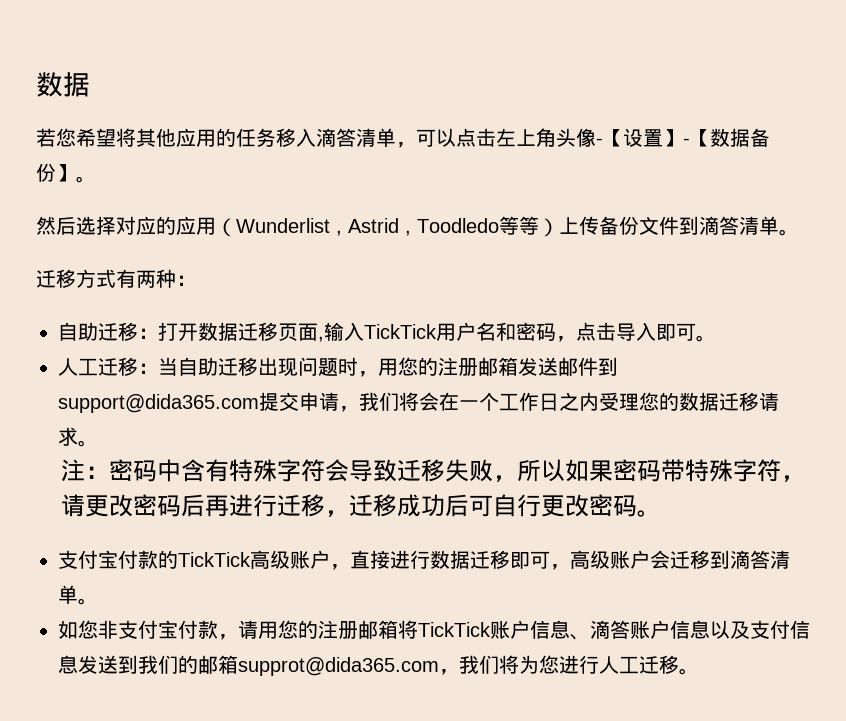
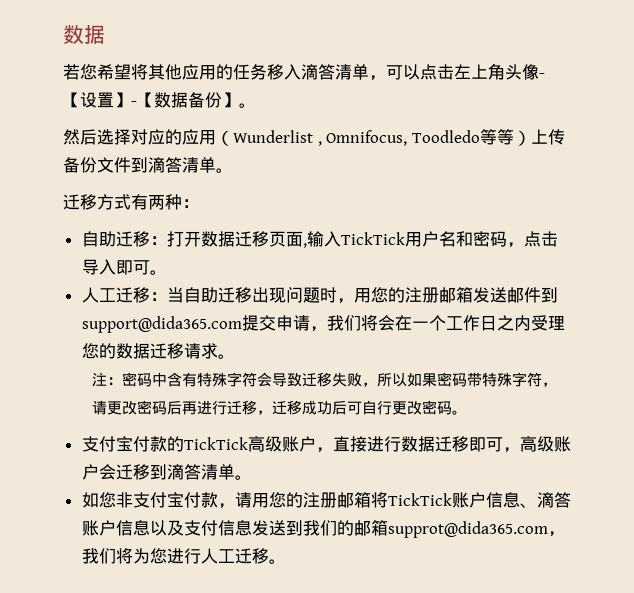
[348,218,411,236] Astrid , -> [326,130,408,146] Omnifocus,

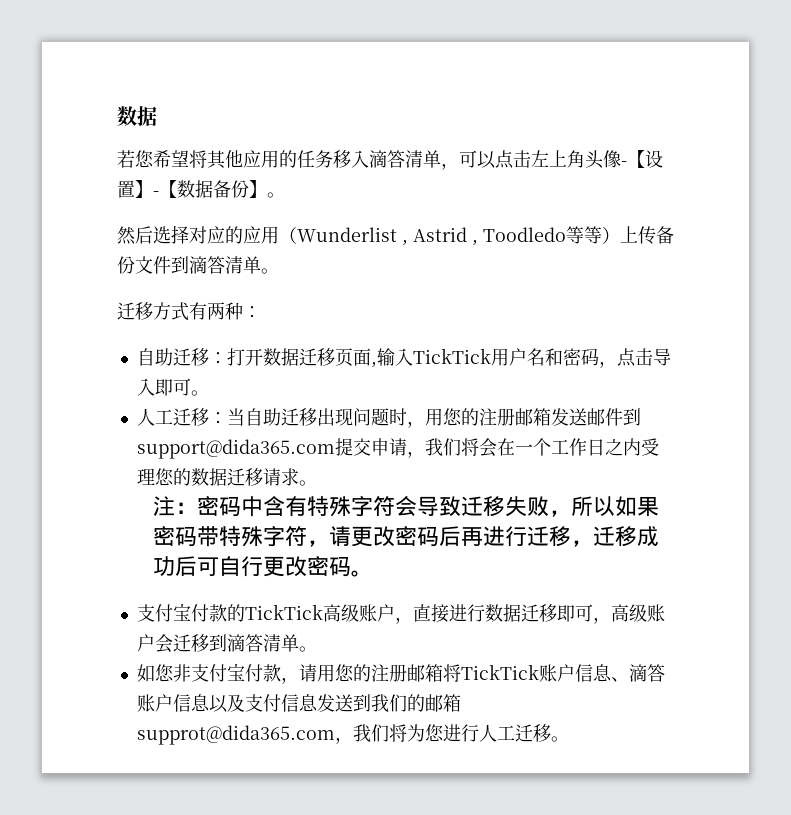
[326,130,408,146] Omnifocus, -> [413,227,478,246] Astrid ,

